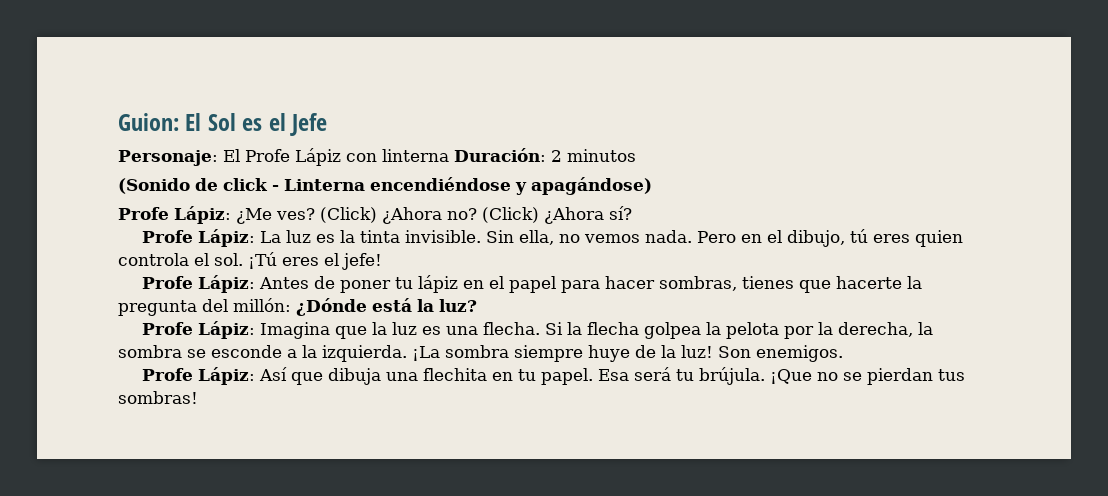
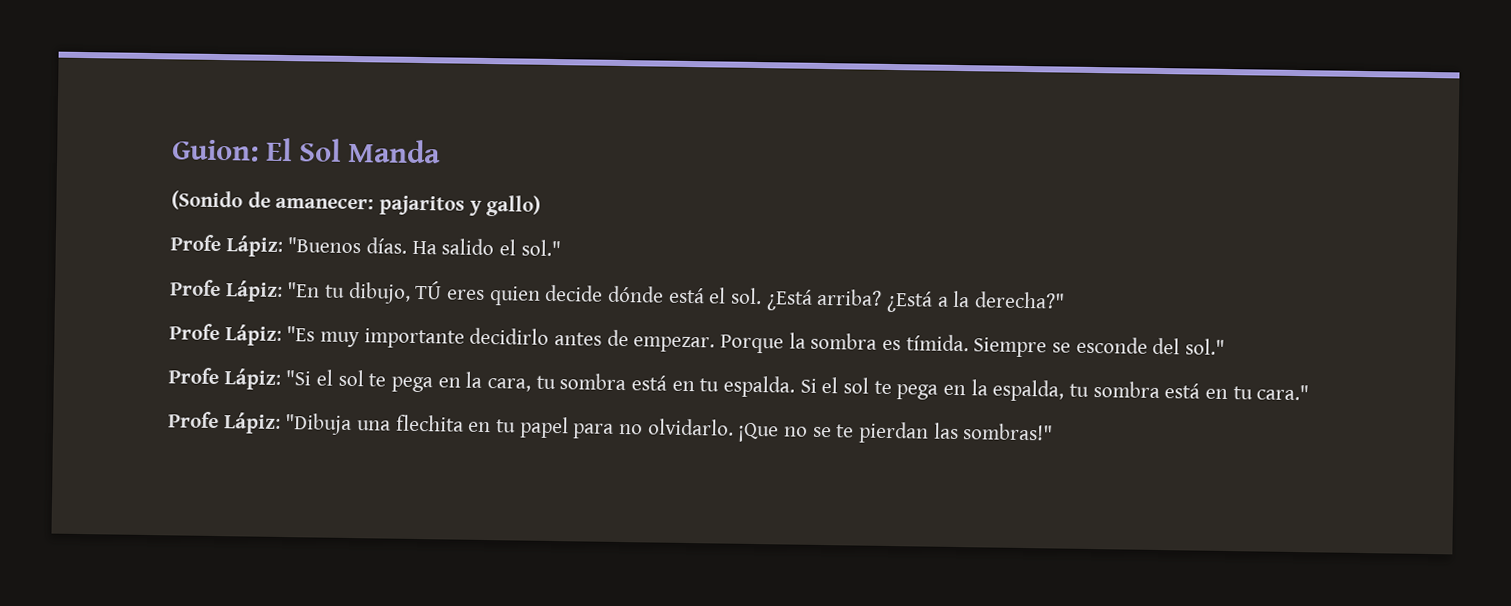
[242,113,328,136] [118,148,636,166] [118,177,652,195] [118,206,632,224] [141,229,963,247] [118,252,382,270] [141,275,922,293] [118,298,477,316] [141,321,933,339] [118,345,843,362] [141,367,381,385] es el Jefe // Personaje: El Profe Lápiz con linterna Duración: 2 minutos // (Sonido de click - Linterna encendiéndose y apagándose) // Profe Lápiz: ¿Me ves? (Click) ¿Ahora no? (Click) ¿Ahora sí? // Profe Lápiz: La luz es la tinta invisible. Sin ella, no vemos nada. Pero en el dibujo, tú eres quien controla el sol. ¡Tú eres el jefe! // Profe Lápiz: Antes de poner tu lápiz en el papel para hacer sombras, tienes que hacerte la pregunta del millón: ¿Dónde está la luz? // Profe Lápiz: Imagina que la luz es una flecha. Si la flecha golpea la pelota por la derecha, la sombra se esconde a la izquierda. ¡La sombra siempre huye de la luz! Son enemigos. // Profe Lápiz: Así que dibuja -> [348,138,441,164] [171,190,542,217] [170,234,561,257] [170,279,1066,313] [169,323,1226,358] [168,367,1310,402] [168,411,353,436] Manda // (Sonido de amanecer: pajaritos y gallo) // Profe Lápiz: "Buenos días. Ha salido el sol." // Profe Lápiz: "En tu dibujo, TÚ eres quien decide dónde está el sol. ¿Está arriba? ¿Está a la derecha?" // Profe Lápiz: "Es muy importante decidirlo antes de empezar. Porque la sombra es tímida. Siempre se esconde del sol." // Profe Lápiz: "Si el sol te pega en la cara, tu sombra está en tu espalda. Si el sol te pega en la espalda, tu sombra está en tu cara." // Profe Lápiz: "Dibuja
[540,367,965,385] [118,391,198,404] papel. Esa será tu brújula. ¡Que no se pierdan tus sombras! -> [518,416,1054,444] papel para no olvidarlo. ¡Que no se te pierdan las sombras!"

